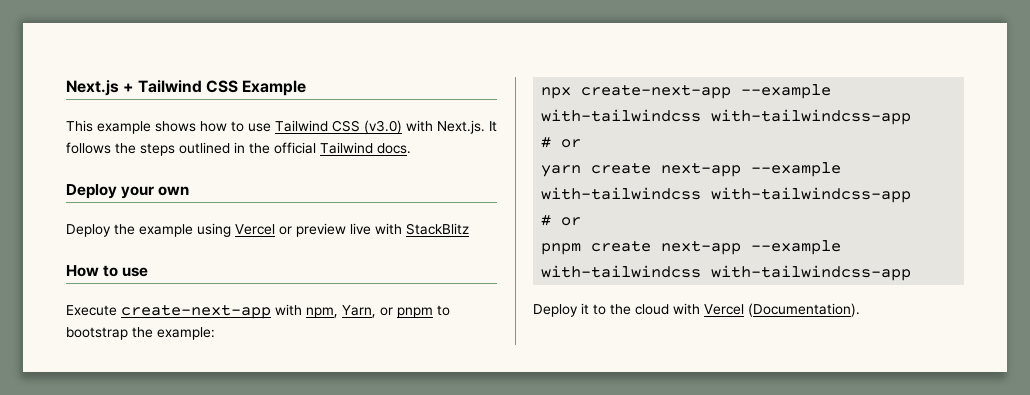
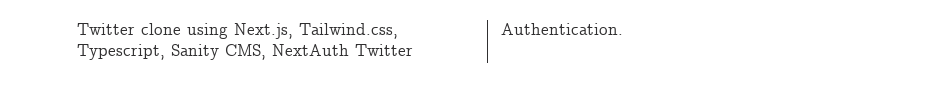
[66,80,307,96] [66,120,497,134] [66,142,411,156] [66,184,190,199] [66,223,469,237] [66,265,149,277] [66,304,450,319] [66,327,215,340] [541,84,832,99] [541,109,912,125] [541,136,582,148] [541,162,842,177] [541,187,912,203] [541,214,582,226] [541,240,842,255] [541,265,912,281] [533,303,860,317] Next.js + Tailwind CSS Example // This example shows how to use Tailwind CSS (v3.0) with Next.js. It follows the steps outlined in the official Tailwind docs. // Deploy your own // Deploy the example using Vercel or preview live with StackBlitz // How to use // Execute create-next-app with npm, Yarn, or pnpm to bootstrap the example: // npx create-next-app --example with-tailwindcss with-tailwindcss-app // # or // yarn create next-app --example with-tailwindcss with-tailwindcss-app // # or // pnpm create next-app --example with-tailwindcss with-tailwindcss-app // Deploy it to the cloud with Vercel (Documentation). -> [77,23,398,39] [77,44,413,60] [501,23,623,35] Twitter clone using Next.js, Tailwind.css, Typescript, Sanity CMS, NextAuth Twitter Authentication.

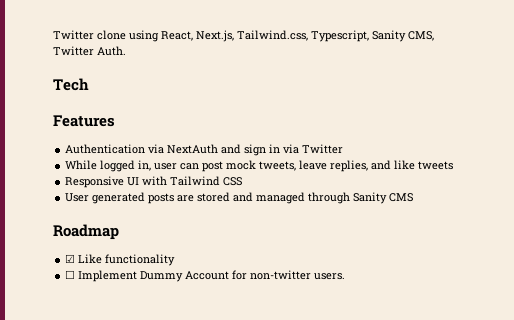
(228, 31) none -> [161,31,193,41] React,
[272,44,413,56] [501,23,623,35] NextAuth Twitter Authentication. -> [53,46,126,56] [53,78,89,91] [53,115,115,127] [65,144,344,156] [65,160,454,172] [65,176,243,188] [65,192,414,204] [53,224,119,240] [65,254,176,266] [65,270,346,282] Twitter Auth. // Tech // Features // Authentication via NextAuth and sign in via Twitter // While logged in, user can post mock tweets, leave replies, and like tweets // Responsive UI with Tailwind CSS // User generated posts are stored and managed through Sanity CMS // Roadmap // ☑ Like functionality // ☐ Implement Dummy Account for non-twitter users.

